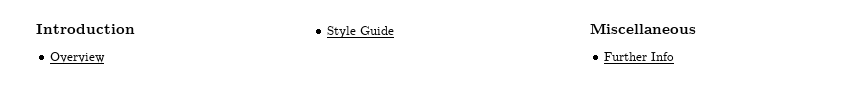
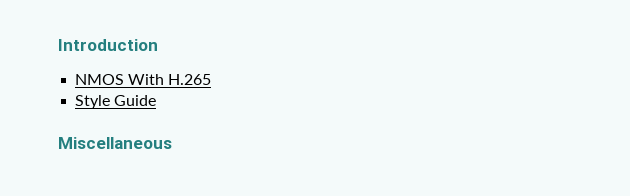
[50,52,106,63] Overview -> [75,74,212,85] NMOS With H.265
[604,52,675,61] // Further Info -> (172, 143) none

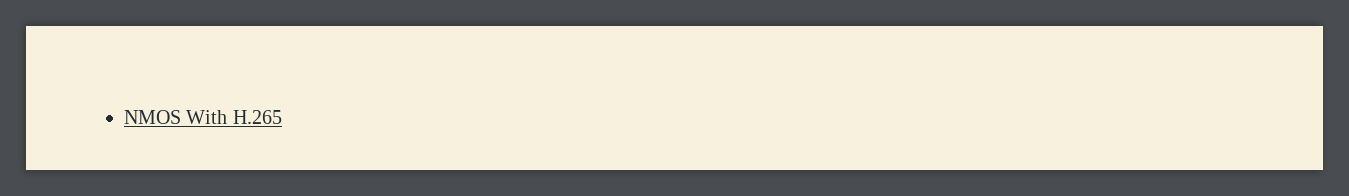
[58,39,158,51] Introduction // -> (124, 117) none
[75,95,157,109] [58,137,172,149] // Style Guide // Miscellaneous -> (282, 117) none

